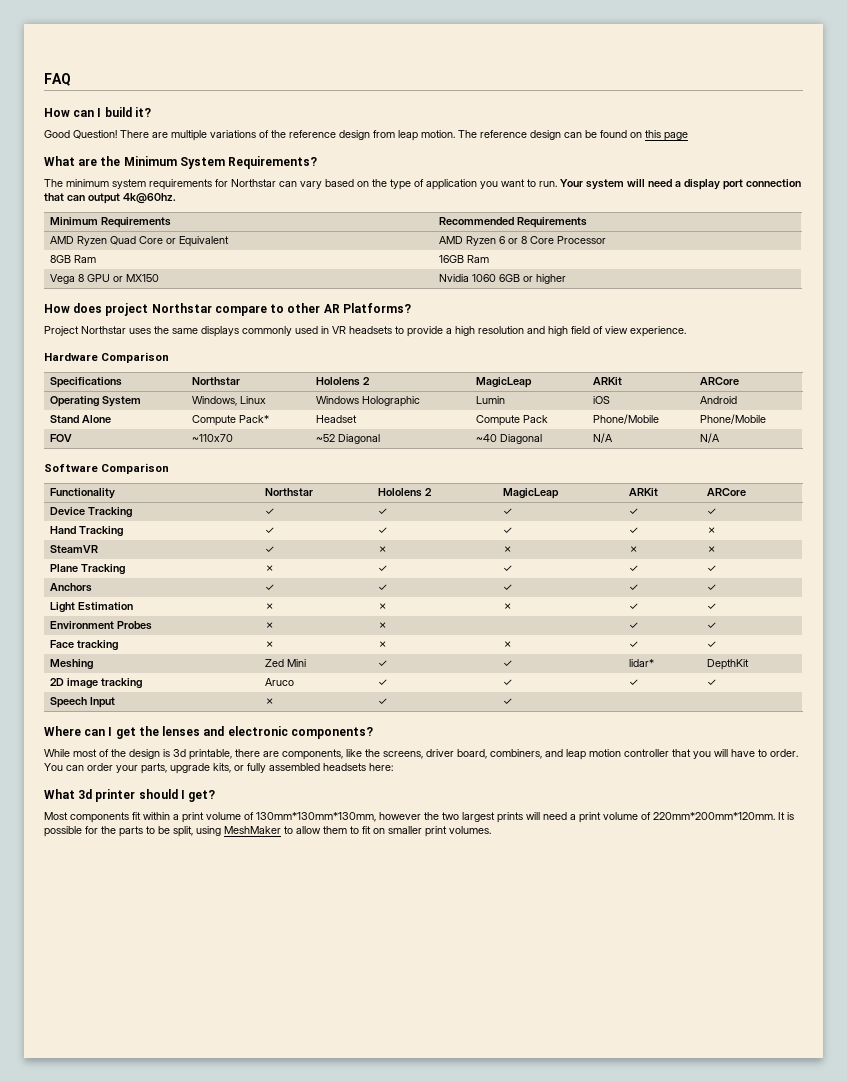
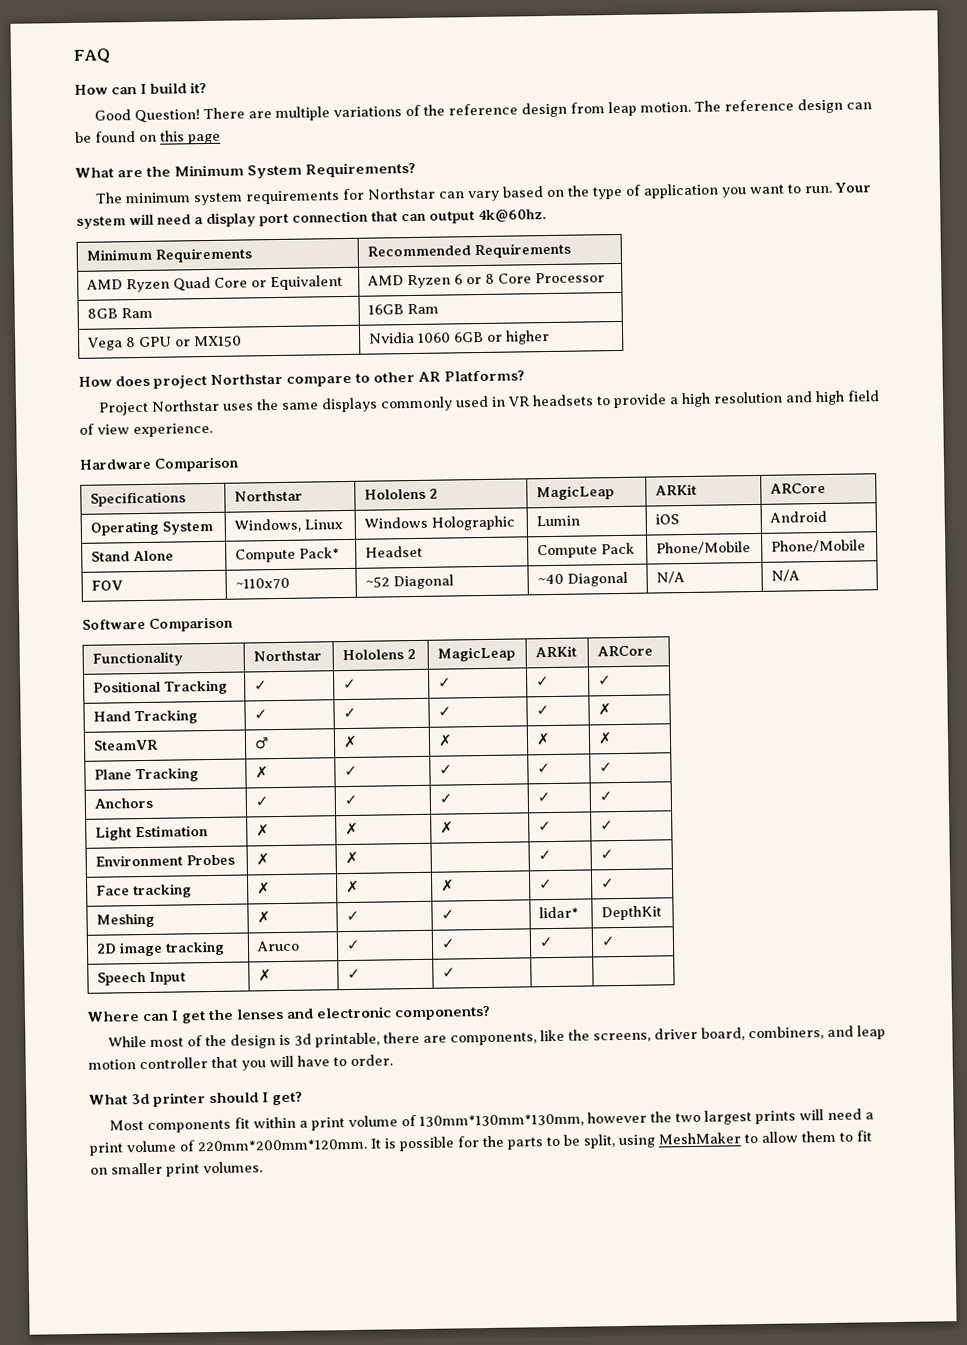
[49,507,85,515] Device -> [93,680,162,693] Positional
[264,546,274,553] ✓ -> [254,737,270,750] ♂
[264,659,306,667] Zed Mini -> [257,911,272,924] ✗
[44,763,393,774] You can order your parts, upgrade kits, or fully assembled headsets here: -> (393, 1060) none

